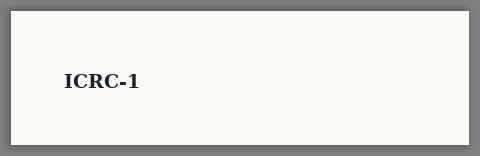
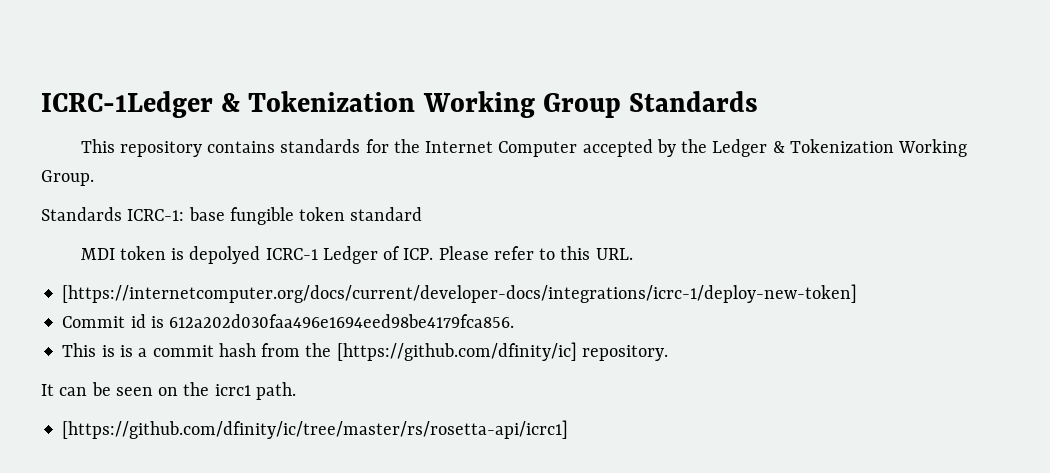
[64,74,140,88] ICRC-1 -> [41,91,759,118] [80,139,968,157] [41,170,94,186] [41,207,423,225] [80,246,633,264] [62,284,858,303] [62,314,515,328] [62,342,668,361] [41,382,296,400] [62,420,569,439] ICRC-1Ledger & Tokenization Working Group Standards // This repository contains standards for the Internet Computer accepted by the Ledger & Tokenization Working Group. // Standards ICRC-1: base fungible token standard // MDI token is depolyed ICRC-1 Ledger of ICP. Please refer to this URL. // [https://internetcomputer.org/docs/current/developer-docs/integrations/icrc-1/deploy-new-token] // Commit id is 612a202d030faa496e1694eed98be4179fca856. // This is is a commit hash from the [https://github.com/dfinity/ic] repository. // It can be seen on the icrc1 path. // [https://github.com/dfinity/ic/tree/master/rs/rosetta-api/icrc1]

